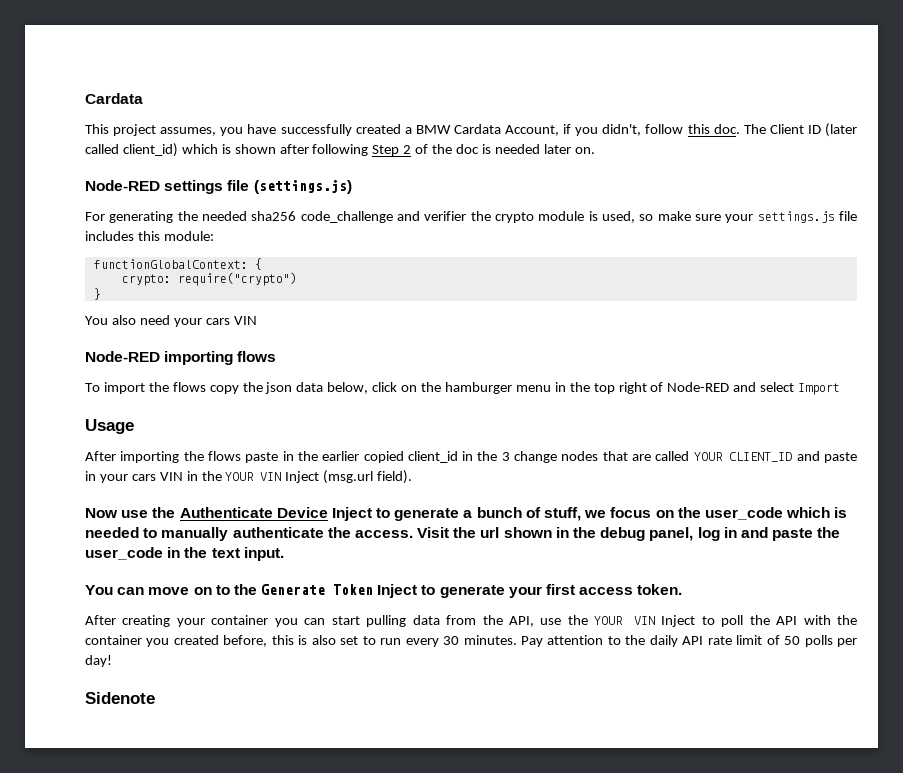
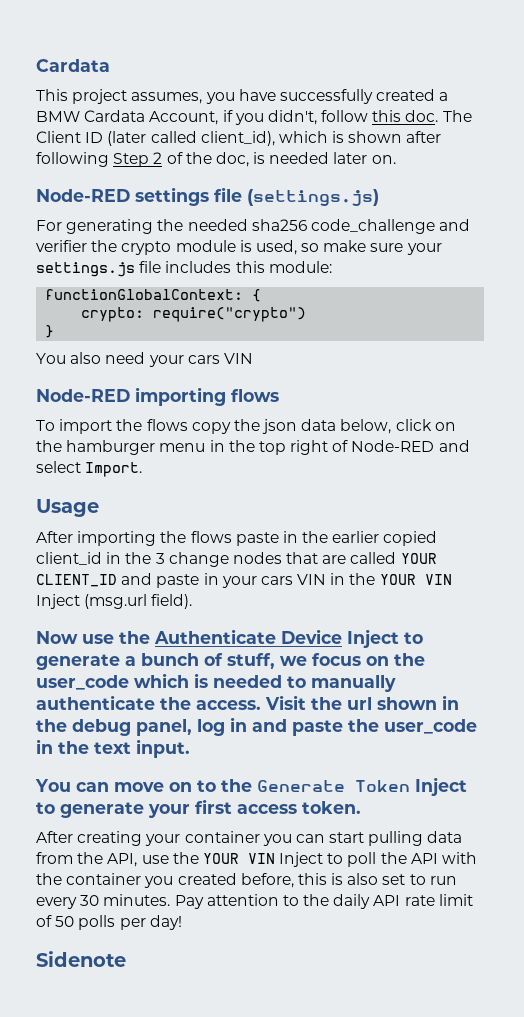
[122,143,178,157] client_id) -> [200,131,275,146] client_id),
[456,144,480,154] doc -> [215,152,249,167] doc,
[798,383,841,395] Import -> [85,462,143,477] Import.

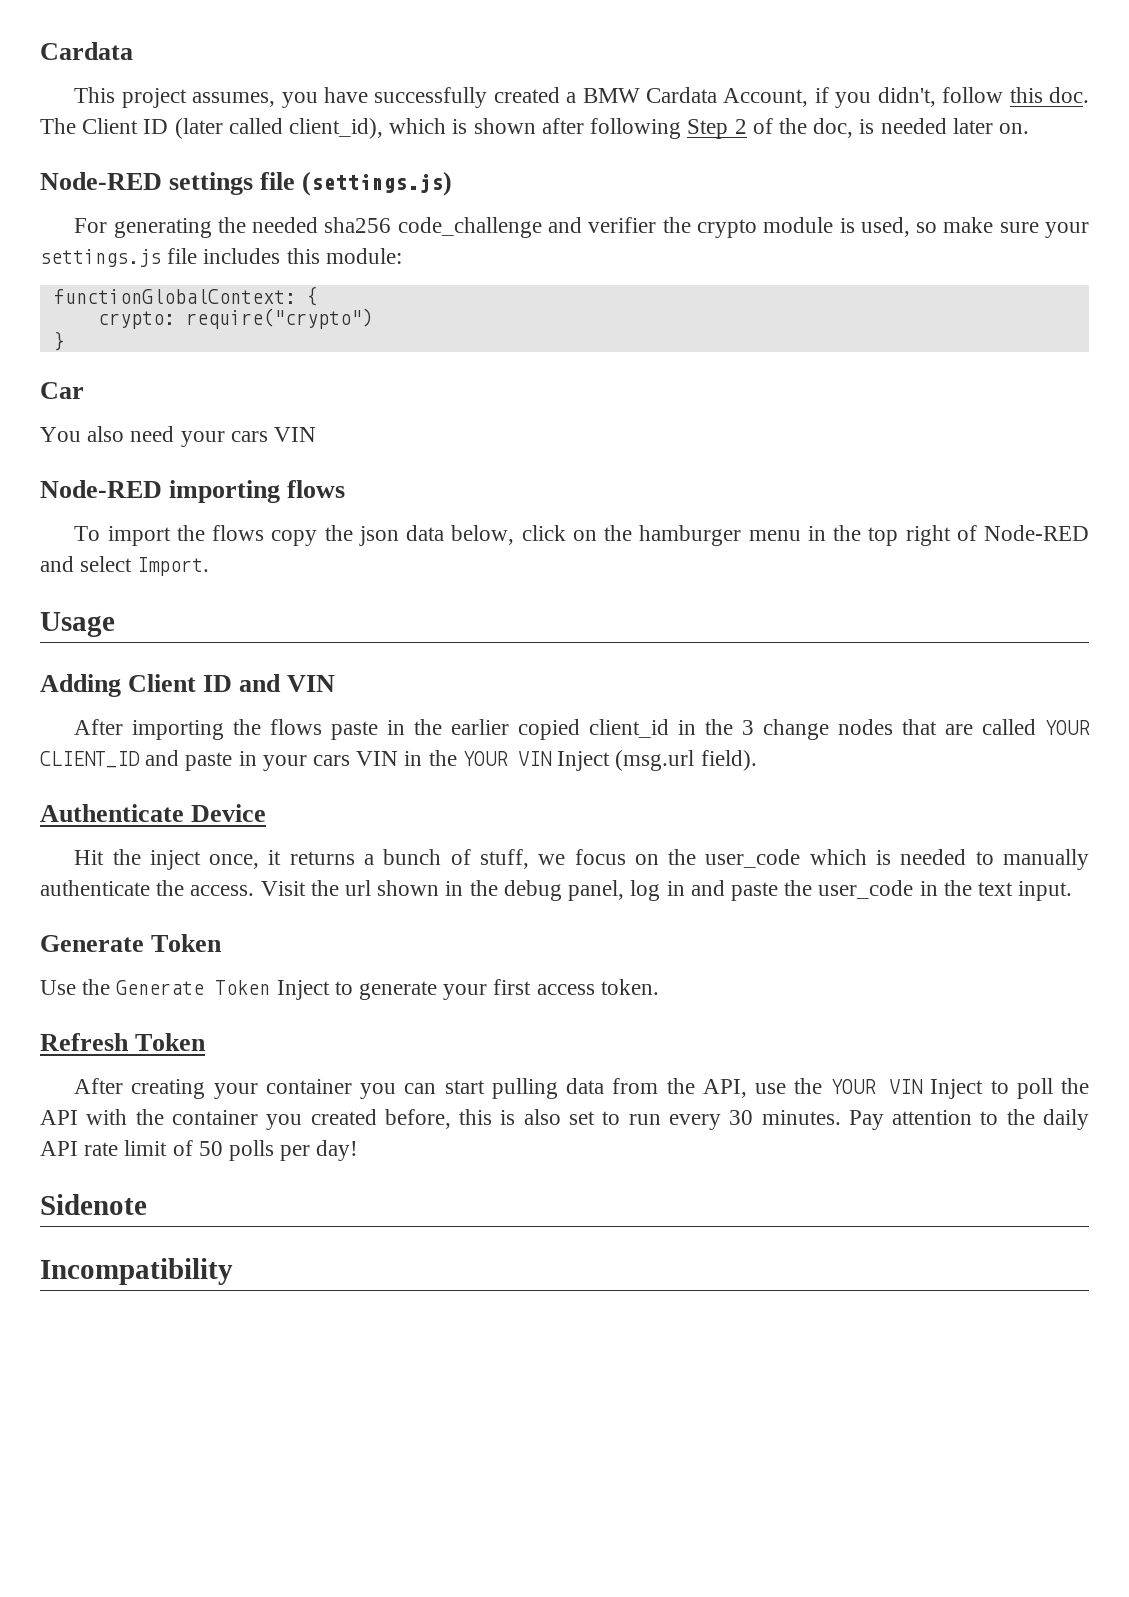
(55, 331) none -> [40,382,84,399] // Car
(99, 508) none -> [40,674,336,697] // Adding Client ID and VIN
[36,631,150,644] Now use the -> (757, 760) none
[347,629,423,648] [36,654,120,670] Inject to generate -> [74,849,355,870] // Hit the inject once, it returns
[35,779,216,792] You can move on to -> [40,934,223,952] [40,980,76,995] Generate Token // Use
(361, 807) none -> [40,1033,207,1051] // Refresh Token
(126, 959) none -> [40,1258,233,1285] // Incompatibility

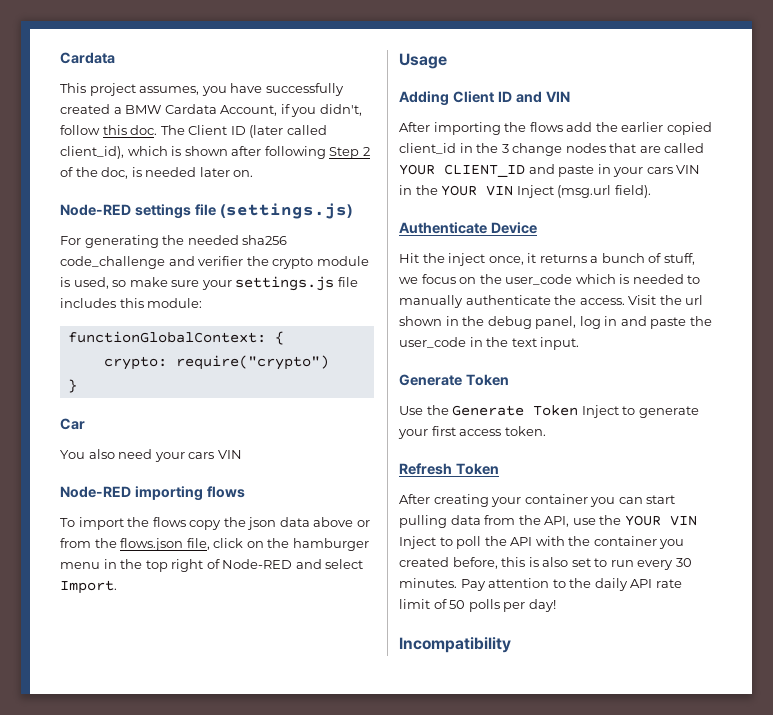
[451,525,515,545] below, -> [313,517,370,527] [60,538,210,551] above or from the flows.json file,
[331,720,406,740] paste in -> [566,122,593,132] add
[40,1194,147,1215] // Sidenote -> (556, 605) none

